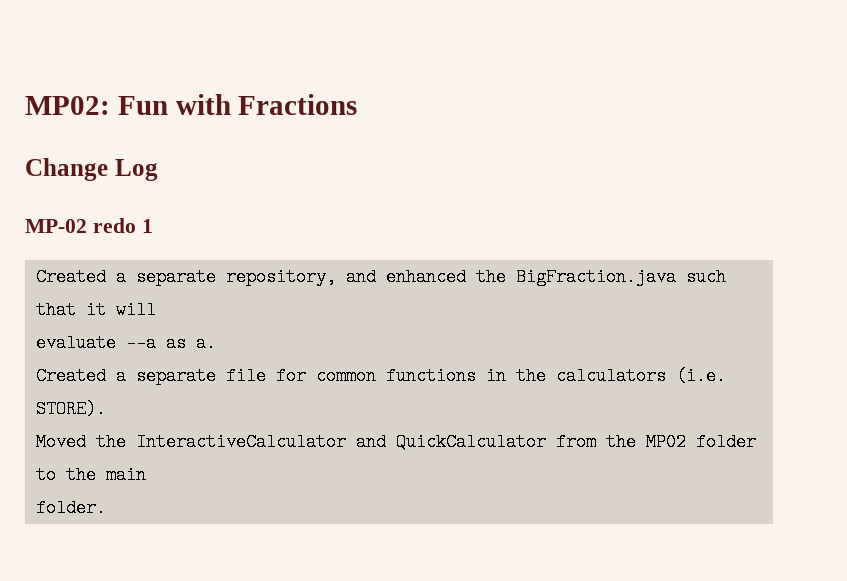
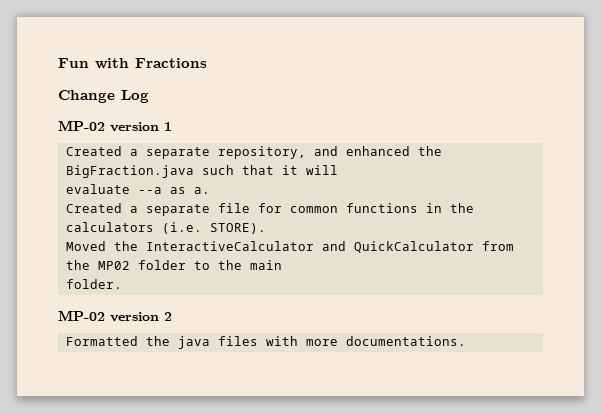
[25,96,110,115] MP02: -> (58, 63) none
[92,218,136,233] redo -> [110,122,159,132] version
(107, 508) none -> [58,310,172,322] [65,336,466,349] // MP-02 version 2 // Formatted the java files with more documentations.

